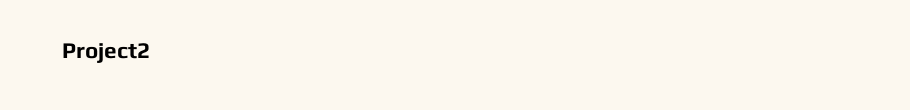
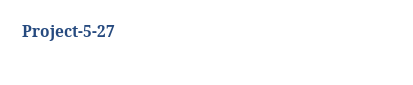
[62,43,150,63] Project2 -> [22,25,115,41] Project-5-27

